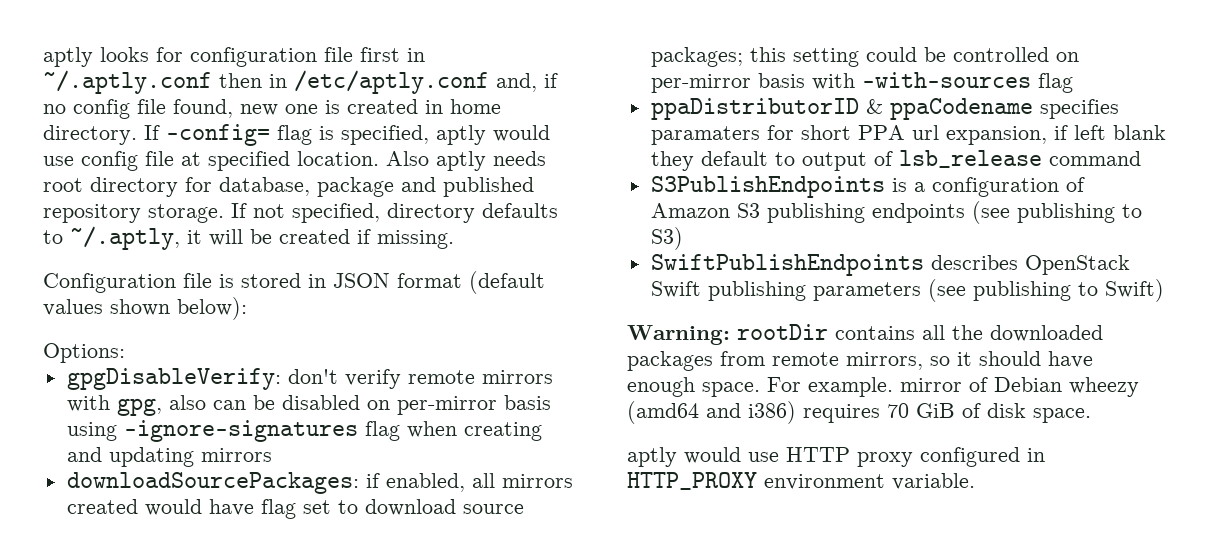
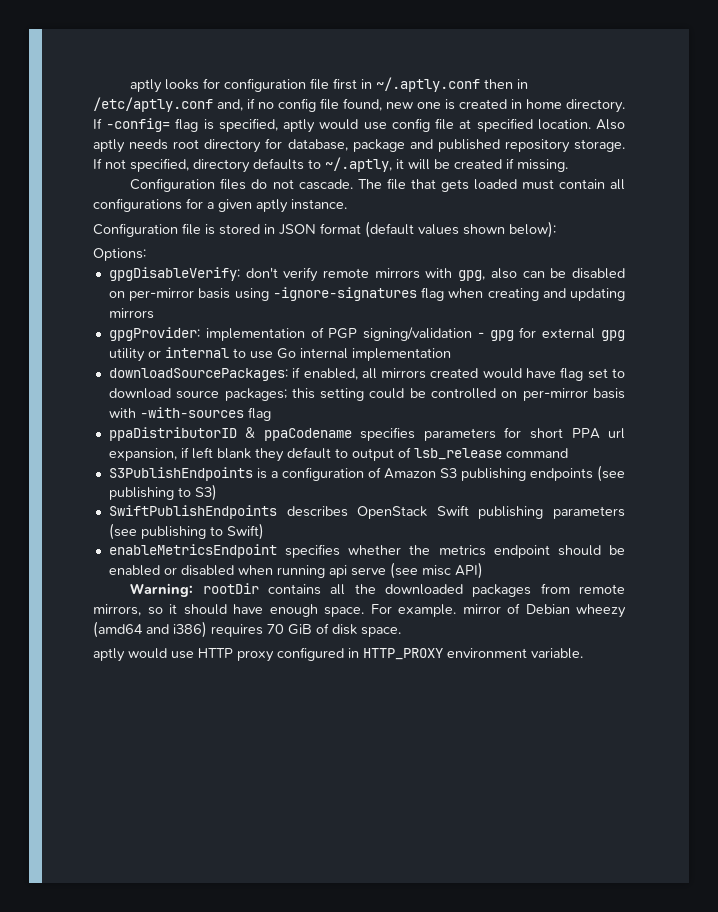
(454, 239) none -> [130,178,626,192] [93,198,347,213] // Configuration files do not cascade. The file that gets loaded must contain all configurations for a given aptly instance.
(272, 455) none -> [108,327,625,341] [108,347,451,362] // gpgProvider: implementation of PGP signing/validation - gpg for external gpg utility or internal to use Go internal implementation
[650,126,760,145] paramaters -> [423,428,496,441] parameters
(1164, 290) none -> [108,544,625,558] [108,562,483,579] // enableMetricsEndpoint specifies whether the metrics endpoint should be enabled or disabled when running api serve (see misc API)

